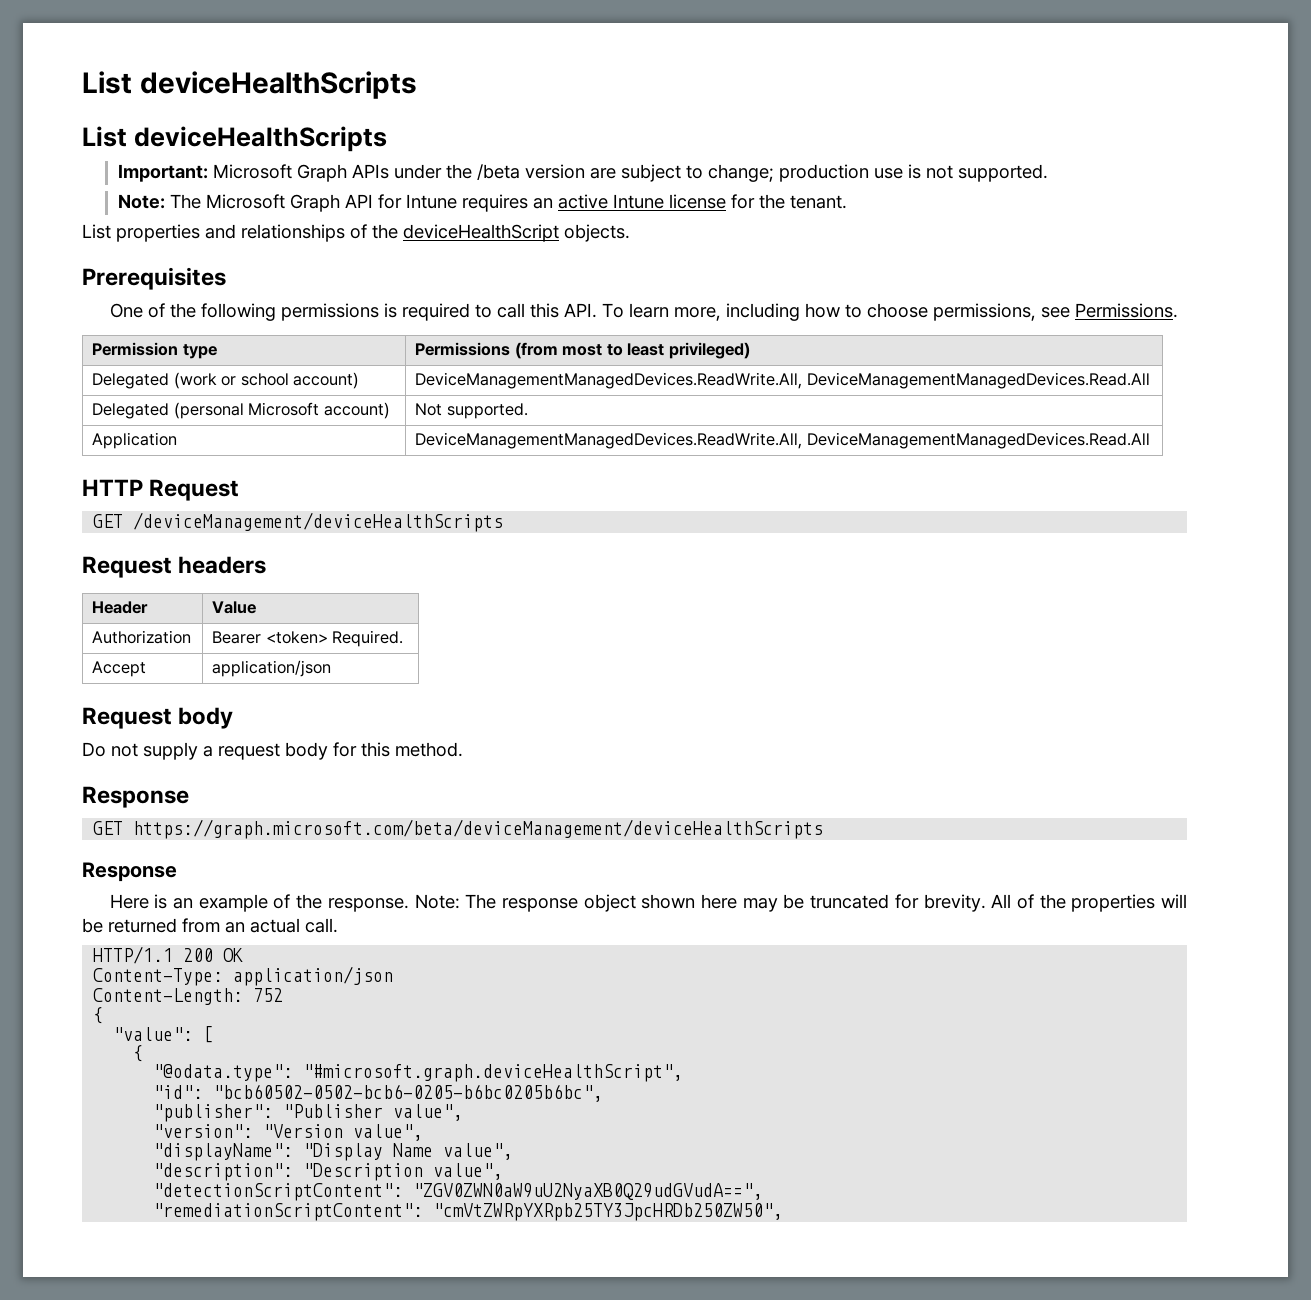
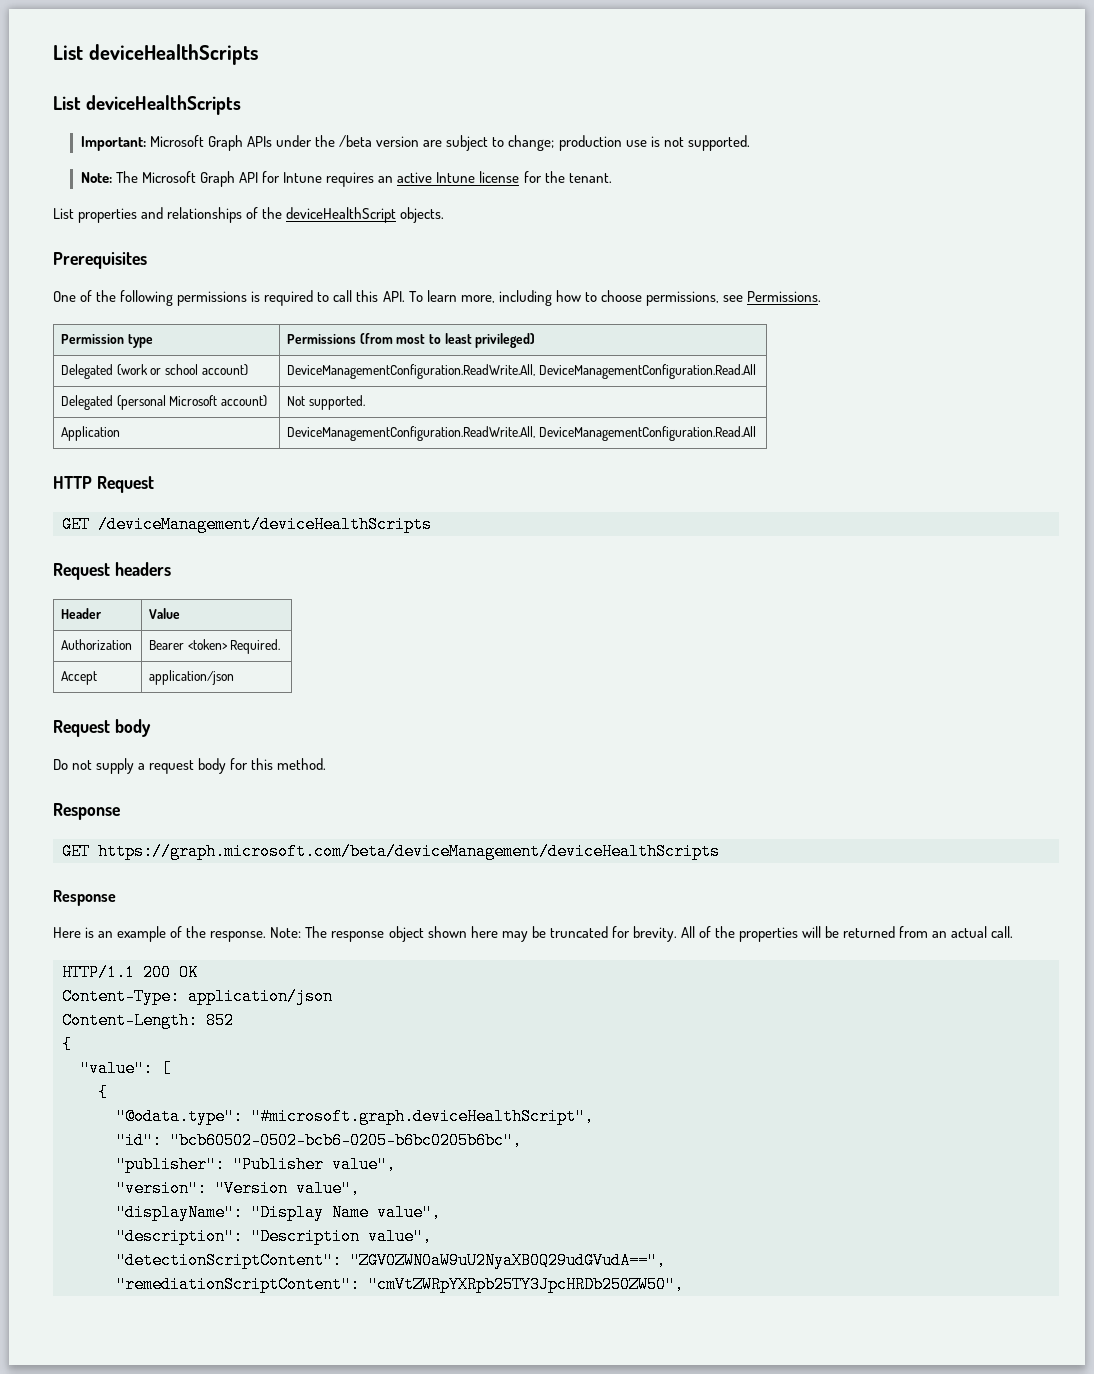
[415,372,1150,389] DeviceManagementManagedDevices.ReadWrite.All, DeviceManagementManagedDevices.Read.All -> [287,364,756,379] DeviceManagementConfiguration.ReadWrite.All, DeviceManagementConfiguration.Read.All
[415,432,1150,449] DeviceManagementManagedDevices.ReadWrite.All, DeviceManagementManagedDevices.Read.All -> [287,426,756,441] DeviceManagementConfiguration.ReadWrite.All, DeviceManagementConfiguration.Read.All
[253,988,284,1002] 752 -> [206,1012,234,1029] 852

